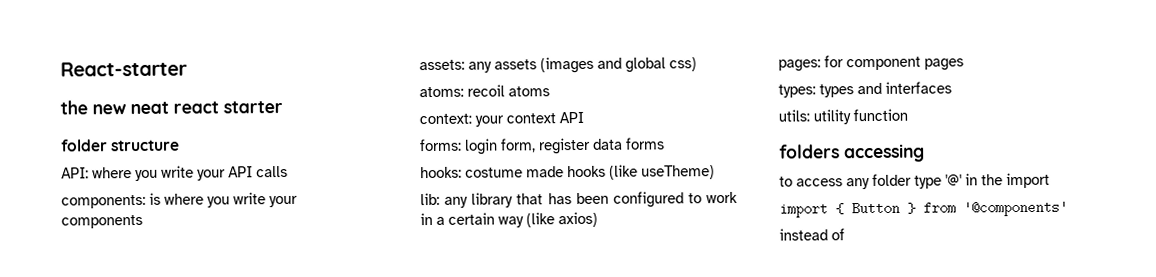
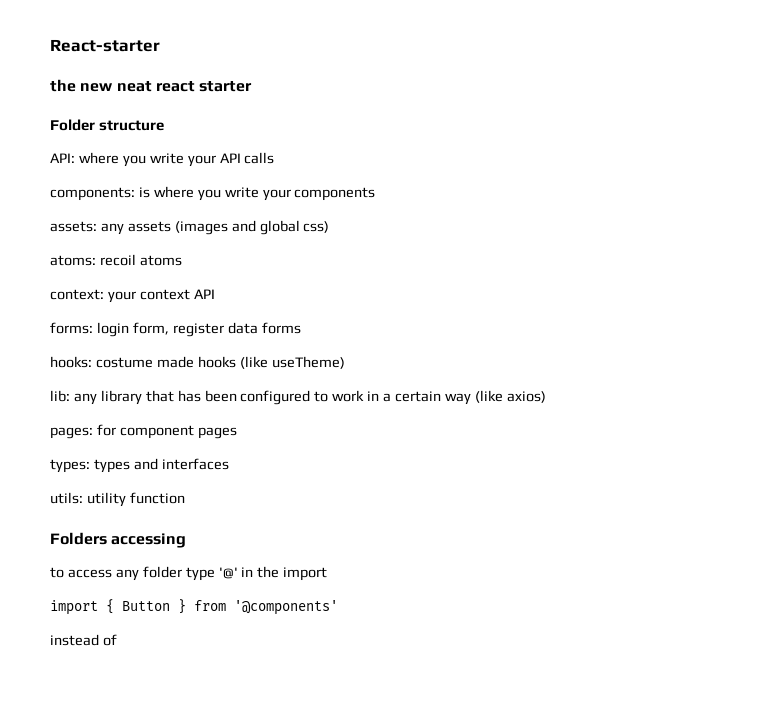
[60,139,108,152] folder -> [50,119,95,131] Folder
[779,144,840,159] folders -> [50,532,107,545] Folders

